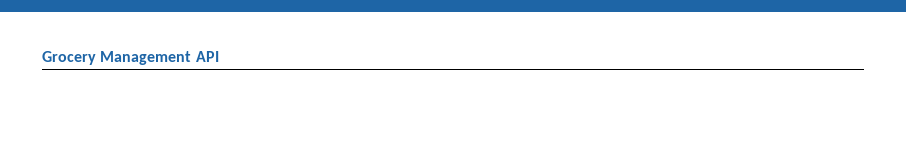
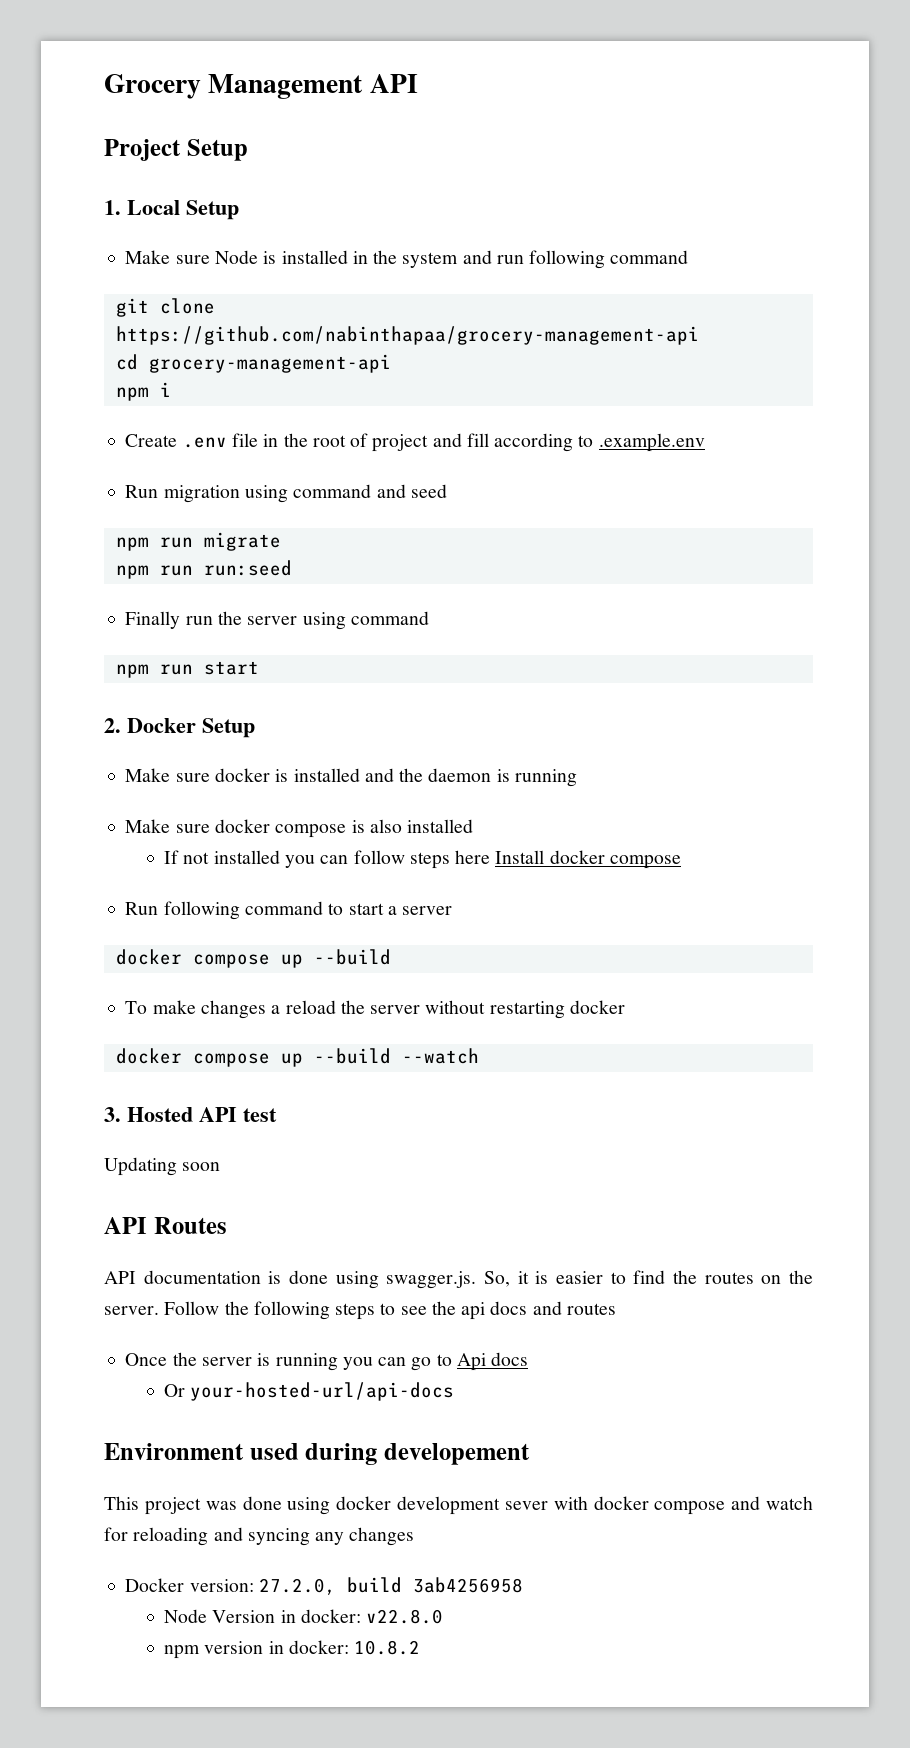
(219, 56) none -> [104,139,248,161] [104,200,239,220] [125,250,689,269] [115,298,215,317] [115,326,699,345] [115,354,391,373] [115,382,171,401] [125,433,705,452] [125,484,447,503] [115,532,281,551] [115,560,292,579] [125,611,429,630] [115,661,259,678] [104,718,255,738] [125,768,577,787] [125,819,474,838] [164,850,681,869] [125,901,453,920] [115,949,391,968] [125,1000,625,1019] [115,1048,479,1067] [104,1107,277,1122] [104,1157,221,1176] [104,1217,227,1234] [104,1270,813,1289] [104,1301,616,1320] [125,1352,529,1371] [164,1382,455,1401] [104,1443,530,1465] [104,1496,813,1515] [104,1527,415,1546] [125,1577,523,1595] [164,1609,444,1624] [164,1640,421,1659] // Project Setup // 1. Local Setup // Make sure Node is installed in the system and run following command // git clone https://github.com/nabinthapaa/grocery-management-api // cd grocery-management-api // npm i // Create .env file in the root of project and fill according to .example.env // Run migration using command and seed // npm run migrate // npm run run:seed // Finally run the server using command // npm run start // 2. Docker Setup // Make sure docker is installed and the daemon is running // Make sure docker compose is also installed // If not installed you can follow steps here Install docker compose // Run following command to start a server // docker compose up --build // To make changes a reload the server without restarting docker // docker compose up --build --watch // 3. Hosted API test // Updating soon // API Routes // API documentation is done using swagger.js. So, it is easier to find the routes on the server. Follow the following steps to see the api docs and routes // Once the server is running you can go to Api docs // Or your-hosted-url/api-docs // Environment used during developement // This project was done using docker development sever with docker compose and watch for reloading and syncing any changes // Docker version: 27.2.0, build 3ab4256958 // Node Version in docker: v22.8.0 // npm version in docker: 10.8.2

